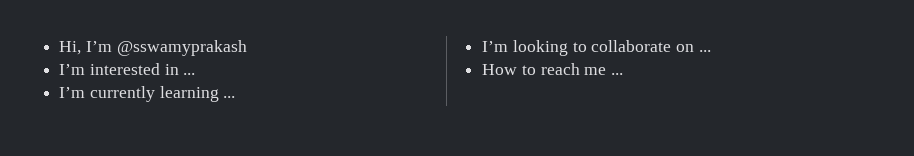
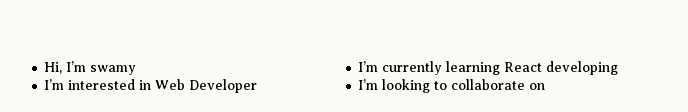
[116,40,247,56] @sswamyprakash -> [90,65,137,75] swamy
[183,73,196,75] ... -> [155,79,258,93] Web Developer
[223,96,236,98] ... -> [504,61,619,75] React developing
[698,50,711,52] [482,63,624,75] ... // How to reach me ... -> (546, 86) none

